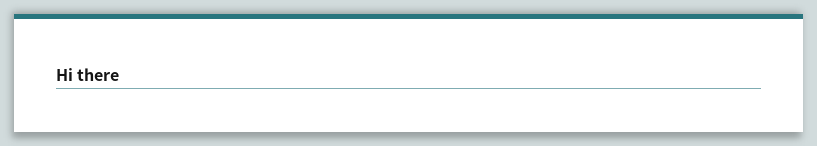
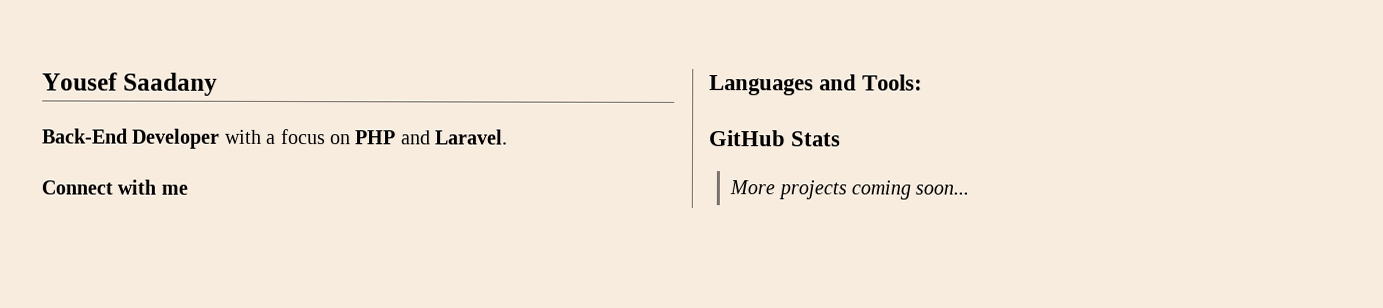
[56,68,120,81] Hi there -> [42,72,218,96] [42,128,509,149] [41,179,188,195] [709,74,924,96] [709,130,842,147] [729,180,970,200] Yousef Saadany // Back-End Developer with a focus on PHP and Laravel. // Connect with me // Languages and Tools: // GitHub Stats // More projects coming soon...

